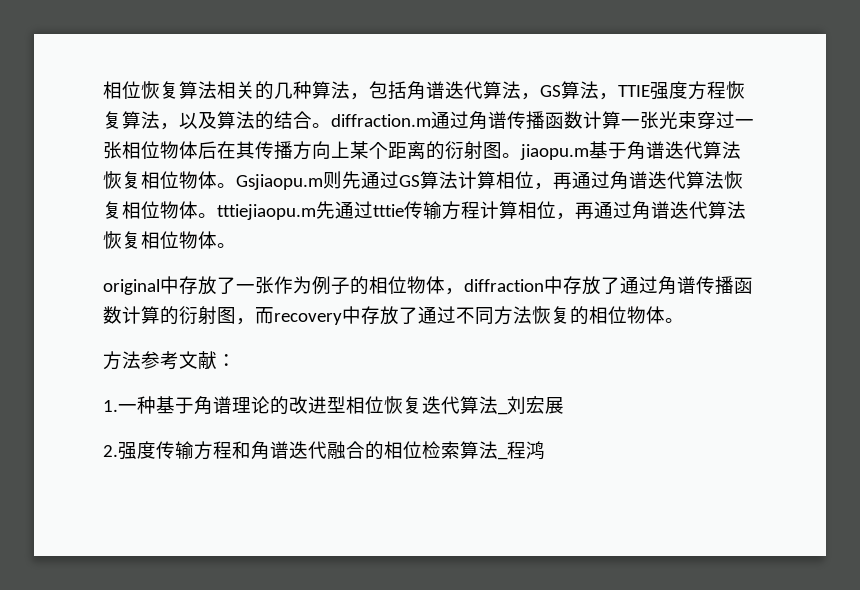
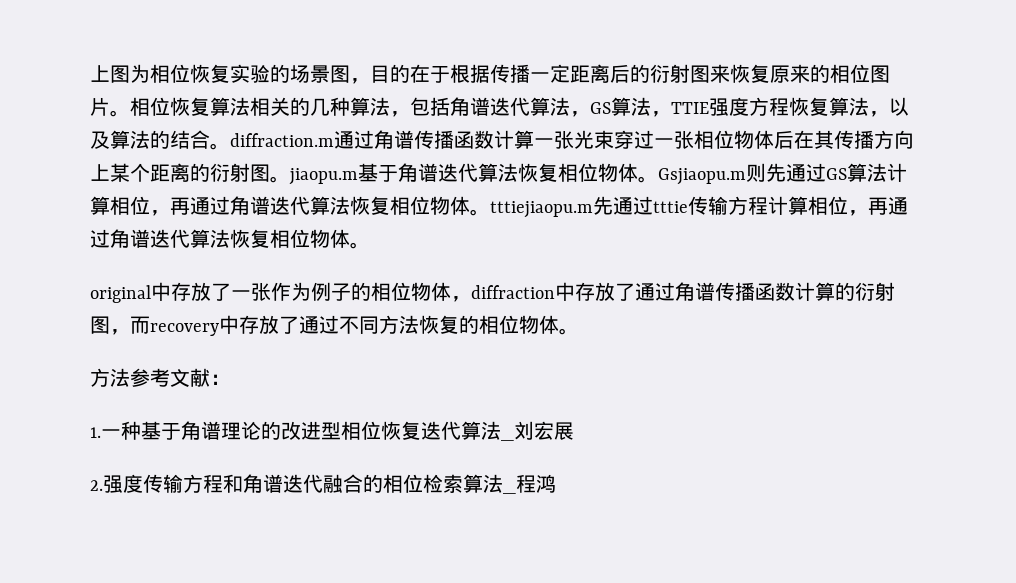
(103, 90) none -> [90,64,890,84] [90,97,130,117] 上图为相位恢复实验的场景图，目的在于根据传播一定距离后的衍射图来恢复原来的相位图片。

